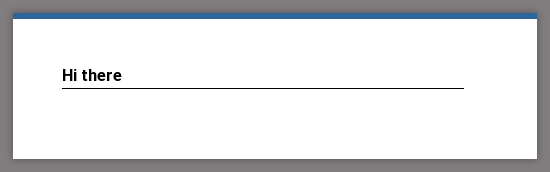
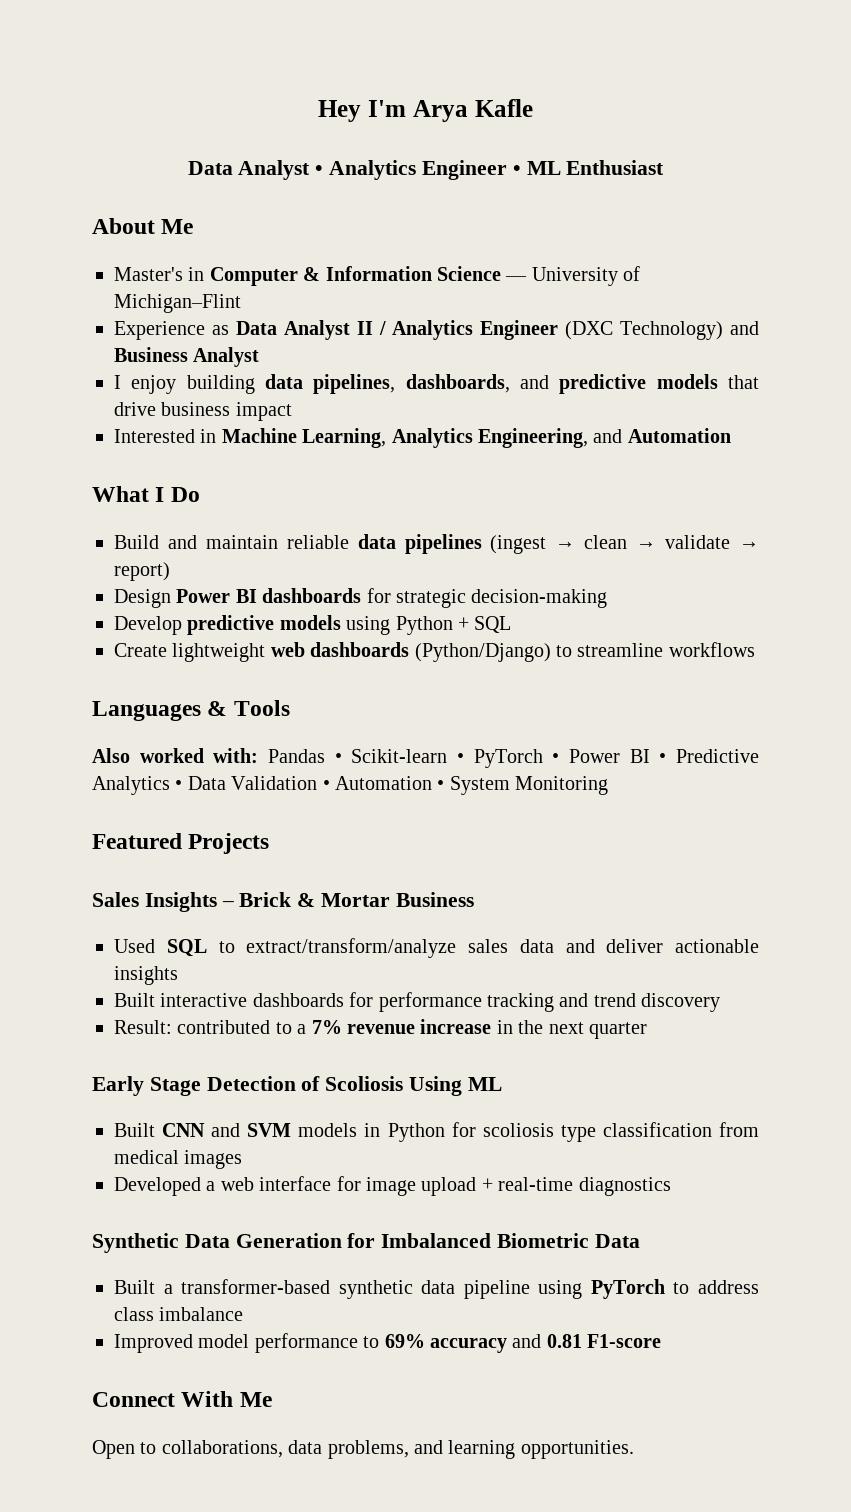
[62,69,123,81] Hi there -> [318,99,533,122] [187,160,665,180] [92,218,194,234] [114,266,641,286] [114,294,241,313] [114,320,759,340] [114,347,260,367] [114,374,759,394] [114,402,292,421] [114,428,731,448] [92,486,200,502] [114,534,760,554] [114,562,170,581] [114,588,608,608] [114,615,512,635] [114,642,755,662] [92,700,290,721] [92,748,759,768] [92,776,609,795] [92,833,270,854] [92,892,474,912] [114,938,759,958] [114,966,178,985] [114,992,721,1012] [114,1019,647,1039] [92,1076,502,1096] [114,1122,760,1142] [114,1150,243,1169] [114,1176,671,1196] [92,1233,640,1253] [114,1279,759,1299] [114,1307,244,1321] [114,1333,662,1353] [92,1391,272,1407] [92,1440,634,1459] Hey I'm Arya Kafle // Data Analyst • Analytics Engineer • ML Enthusiast // About Me // Master's in Computer & Information Science — University of Michigan–Flint // Experience as Data Analyst II / Analytics Engineer (DXC Technology) and Business Analyst // I enjoy building data pipelines, dashboards, and predictive models that drive business impact // Interested in Machine Learning, Analytics Engineering, and Automation // What I Do // Build and maintain reliable data pipelines (ingest → clean → validate → report) // Design Power BI dashboards for strategic decision-making // Develop predictive models using Python + SQL // Create lightweight web dashboards (Python/Django) to streamline workflows // Languages & Tools // Also worked with: Pandas • Scikit-learn • PyTorch • Power BI • Predictive Analytics • Data Validation • Automation • System Monitoring // Featured Projects // Sales Insights – Brick & Mortar Business // Used SQL to extract/transform/analyze sales data and deliver actionable insights // Built interactive dashboards for performance tracking and trend discovery // Result: contributed to a 7% revenue increase in the next quarter // Early Stage Detection of Scoliosis Using ML // Built CNN and SVM models in Python for scoliosis type classification from medical images // Developed a web interface for image upload + real-time diagnostics // Synthetic Data Generation for Imbalanced Biometric Data // Built a transformer-based synthetic data pipeline using PyTorch to address class imbalance // Improved model performance to 69% accuracy and 0.81 F1-score // Connect With Me // Open to collaborations, data problems, and learning opportunities.

